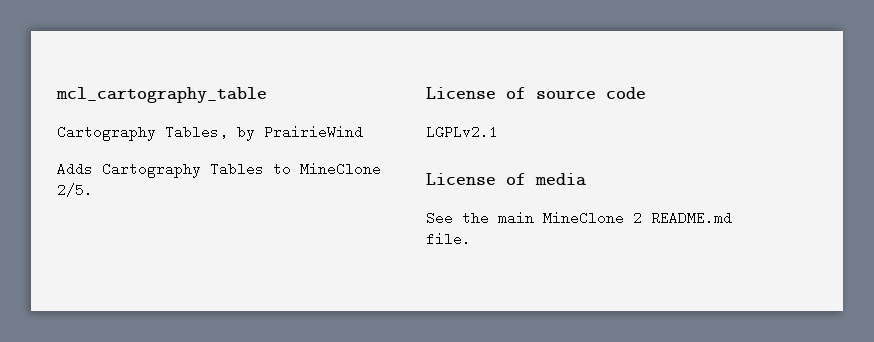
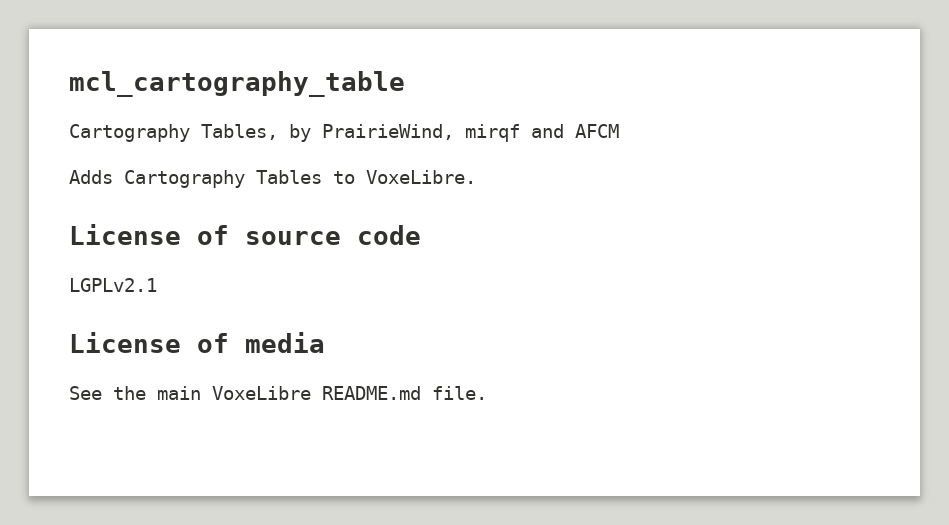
[264,125,363,139] PrairieWind -> [322,124,619,142] PrairieWind, mirqf and AFCM
[300,162,381,176] [57,183,93,197] MineClone 2/5. -> [366,170,476,184] VoxeLibre.
[543,211,642,225] MineClone 2 -> [212,386,311,400] VoxeLibre

